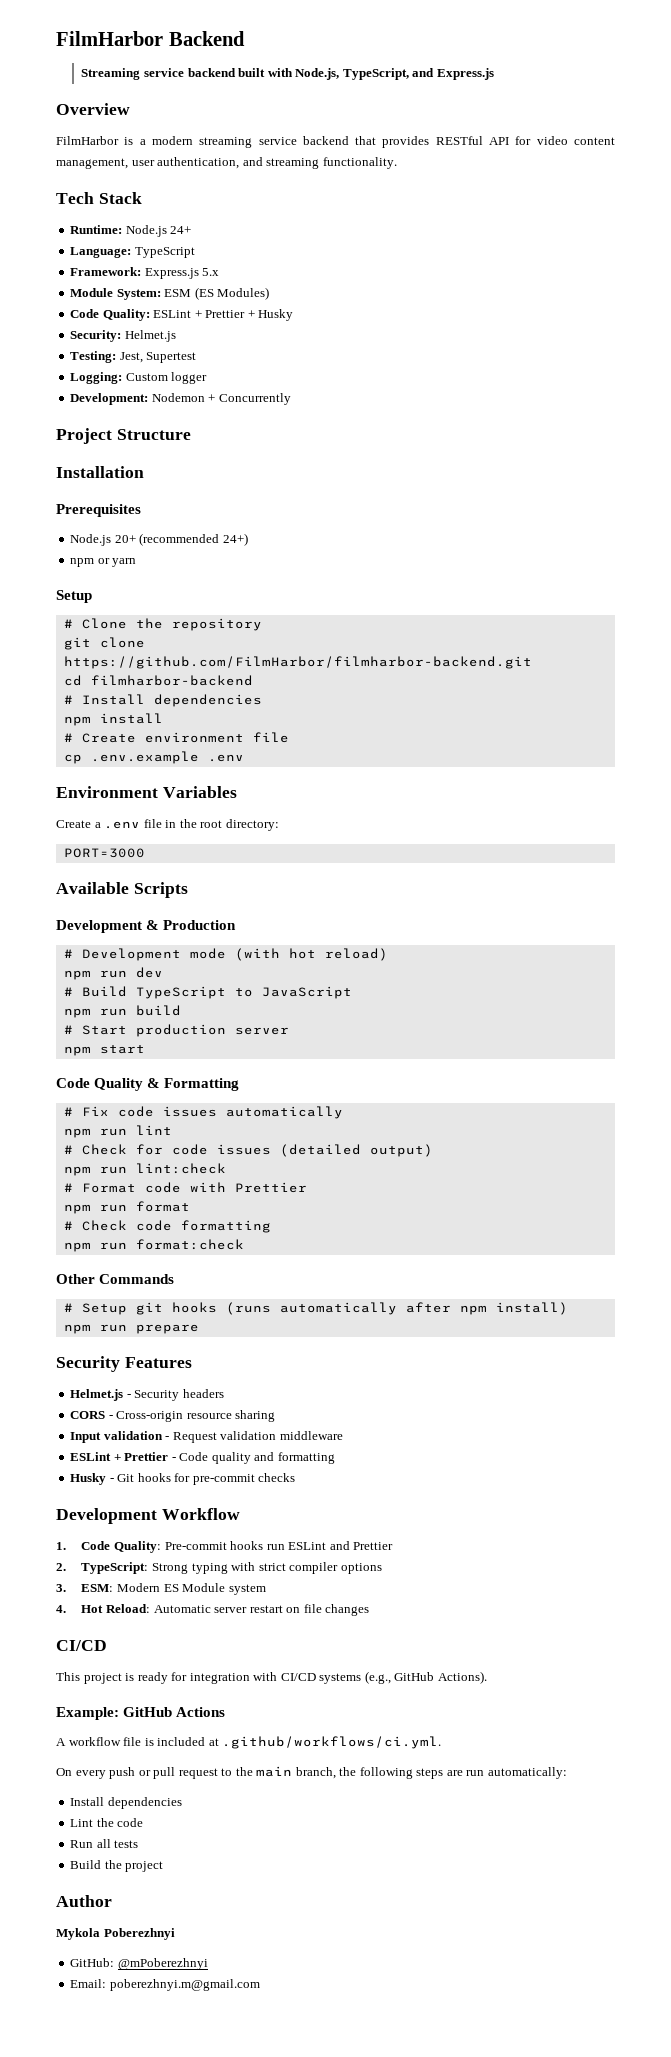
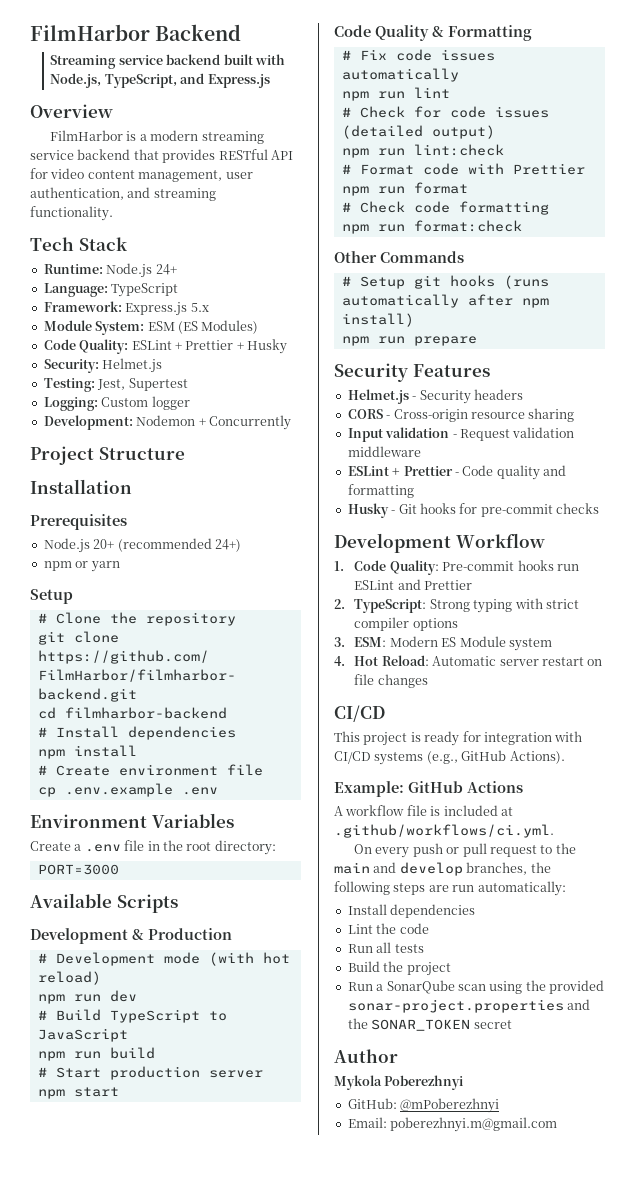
[295,1767,336,1779] branch, -> [373,862,528,876] and develop branches,
(164, 1866) none -> [347,980,604,994] [347,999,591,1013] [347,1018,512,1031] // Run a SonarQube scan using the provided sonar-project.properties and the SONAR_TOKEN secret

